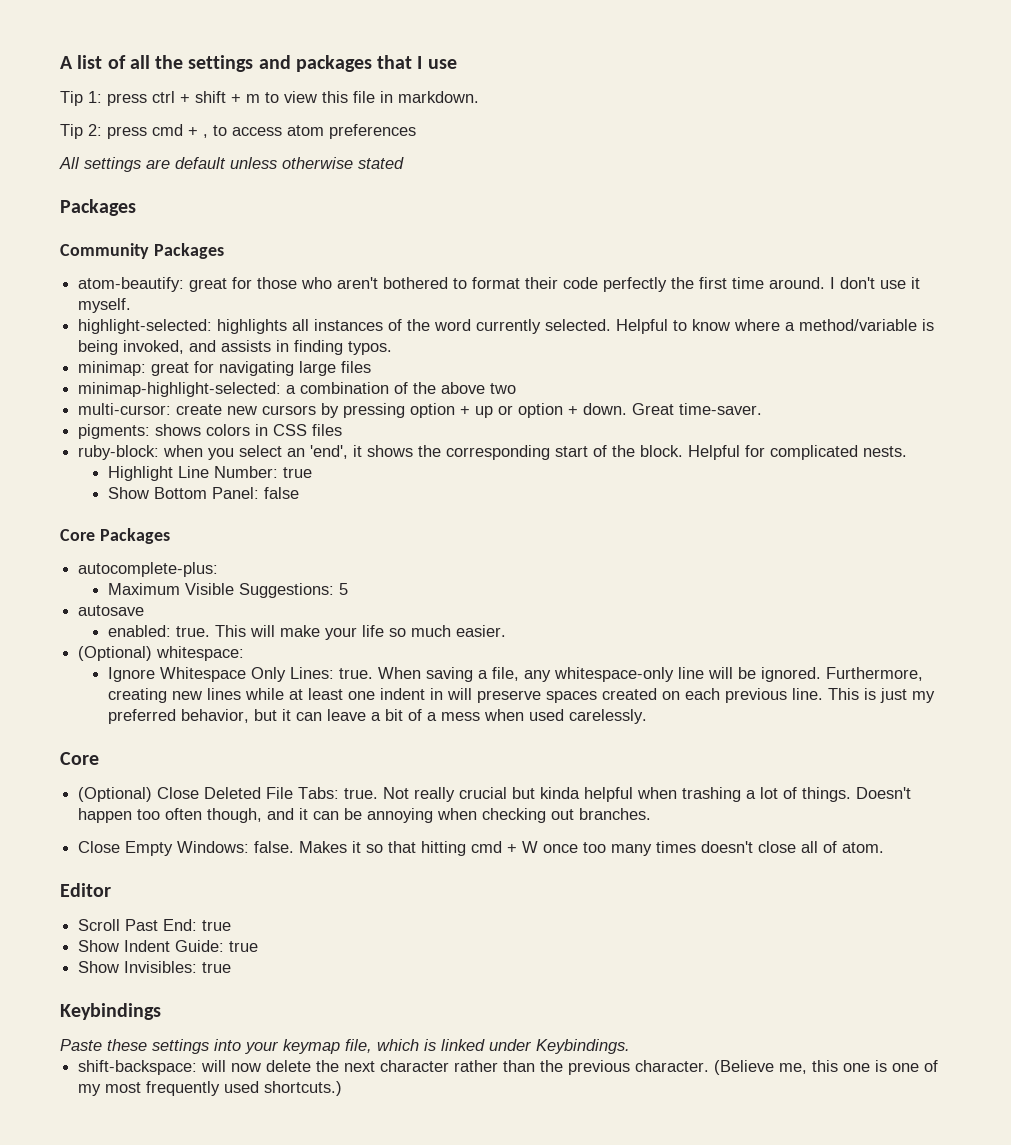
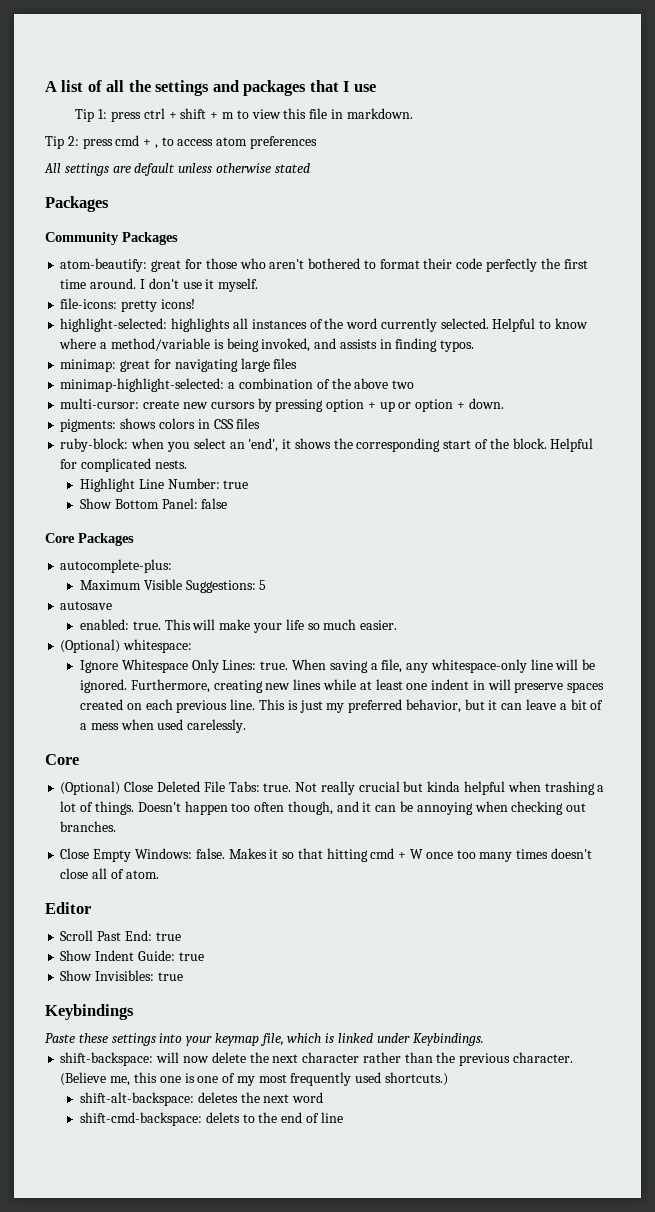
(132, 305) none -> [60,298,195,312] // file-icons: pretty icons!
[632,403,763,415] Great time-saver. -> (504, 403) none
(343, 1088) none -> [80,1092,324,1106] [80,1112,343,1126] // shift-alt-backspace: deletes the next word // shift-cmd-backspace: delets to the end of line

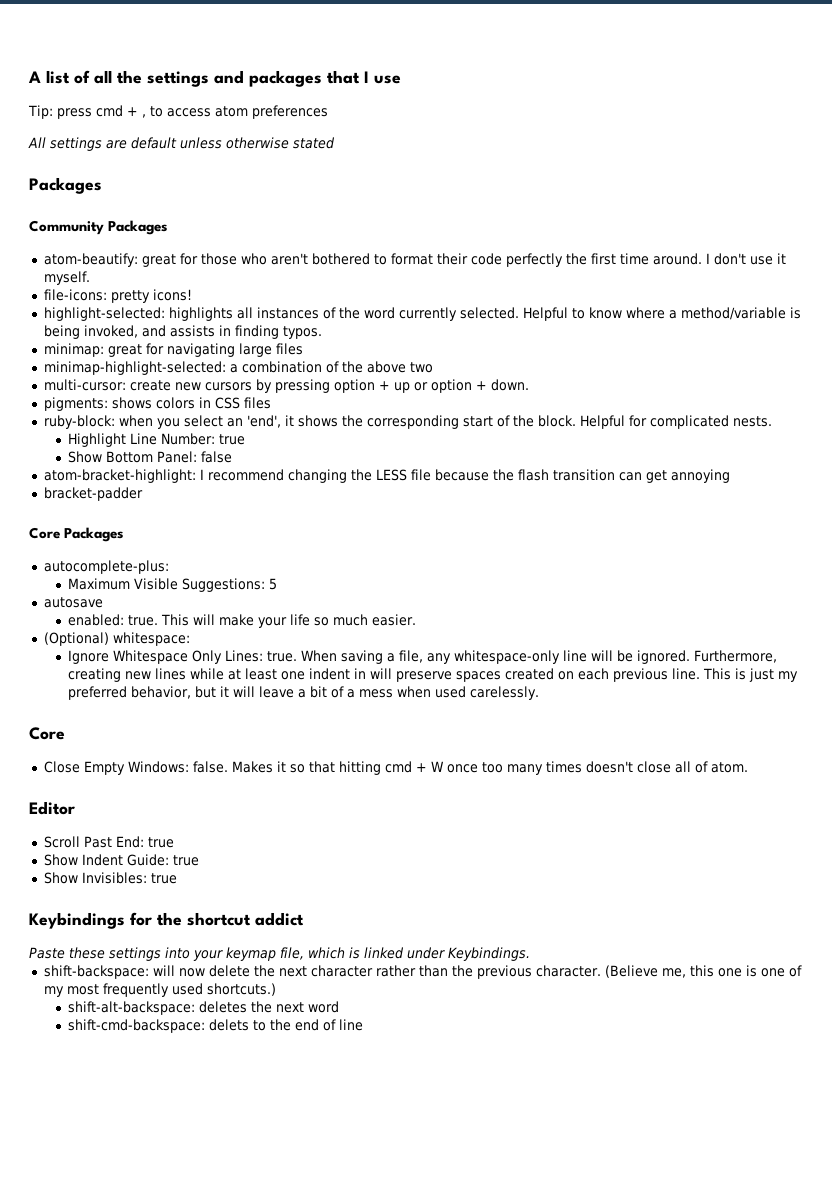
[75,108,413,122] [45,136,79,149] Tip 1: press ctrl + shift + m to view this file in markdown. // Tip 2: -> [28,105,53,119] Tip:
(228, 503) none -> [43,469,730,483] [43,487,143,501] // atom-bracket-highlight: I recommend changing the LESS file because the flash transition can get annoying // bracket-padder
[501,703,523,710] can -> [233,686,256,697] will
[60,781,605,795] [60,801,587,815] [60,821,117,832] // (Optional) Close Deleted File Tabs: true. Not really crucial but kinda helpful when trashing a lot of things. Doesn't happen too often though, and it can be annoying when checking out branches. -> (65, 733) none
(134, 1012) none -> [130,912,304,926] for the shortcut addict

